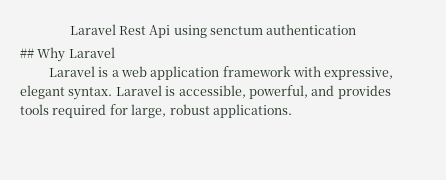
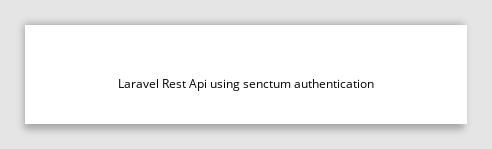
[20,47,115,62] [48,66,394,80] [20,85,391,100] [20,104,292,118] // ## Why Laravel // Laravel is a web application framework with expressive, elegant syntax. Laravel is accessible, powerful, and provides tools required for large, robust applications. -> (375, 83) none

